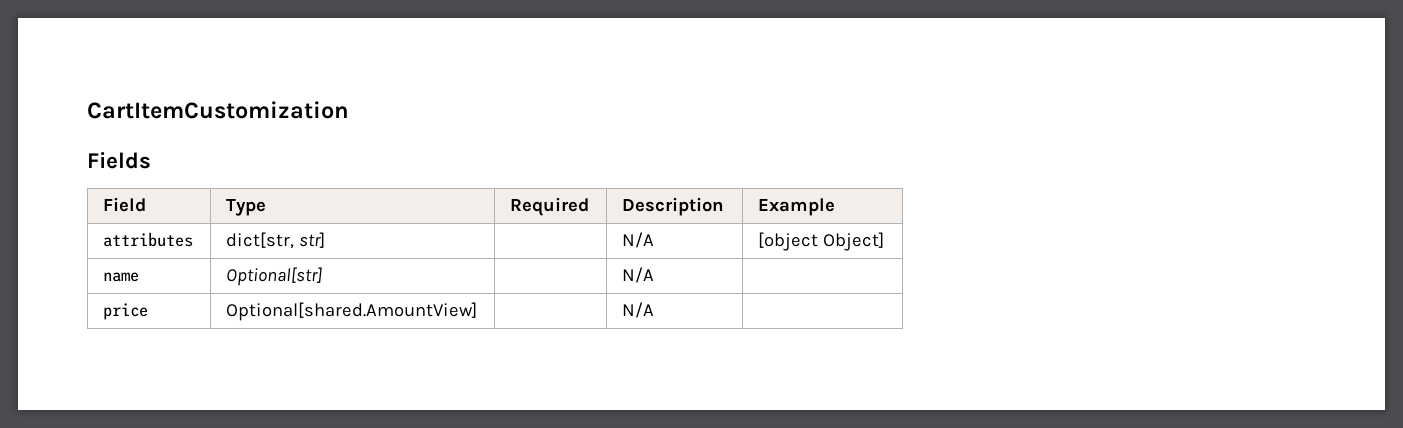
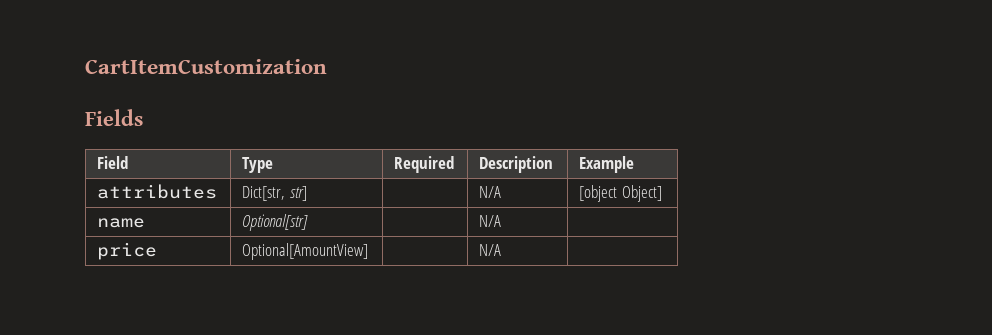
[226,232,295,249] dict[str, -> [242,186,286,201] Dict[str,
[226,302,478,321] Optional[shared.AmountView] -> [242,243,369,260] Optional[AmountView]

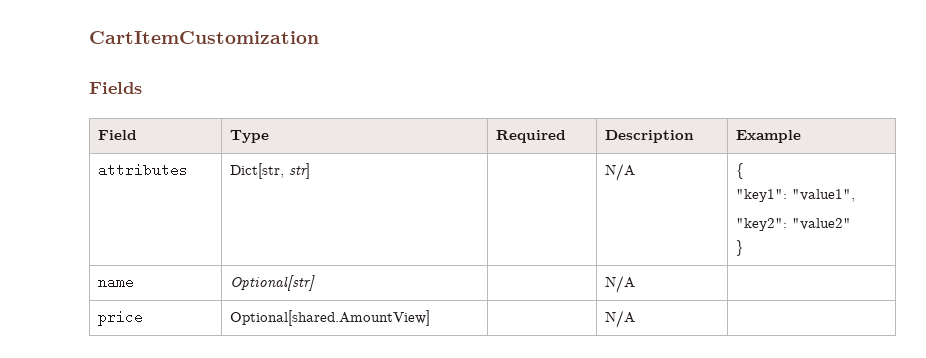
[579,185,662,202] [object Object] -> [736,163,745,179] [736,189,856,202] [736,218,852,231] [736,240,745,256] { // "key1": "value1", // "key2": "value2" // }
[242,243,369,260] Optional[AmountView] -> [230,310,431,326] Optional[shared.AmountView]

